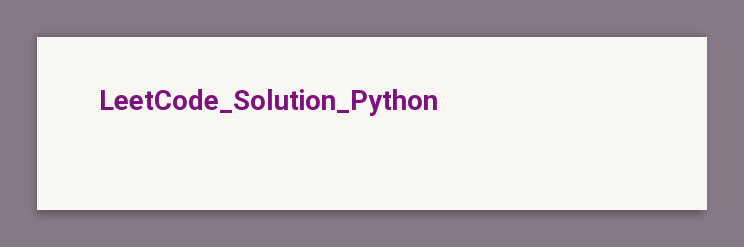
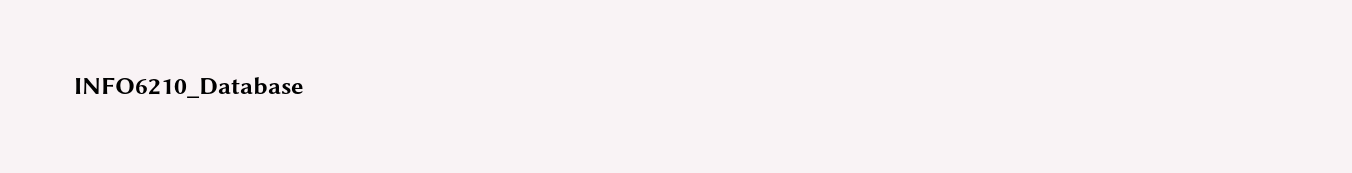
[99,89,438,116] LeetCode_Solution_Python -> [74,77,304,98] INFO6210_Database

